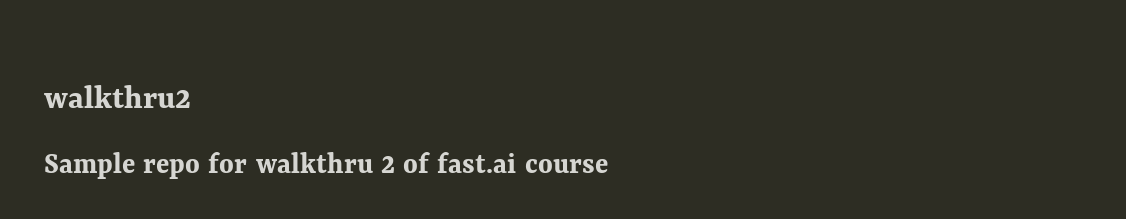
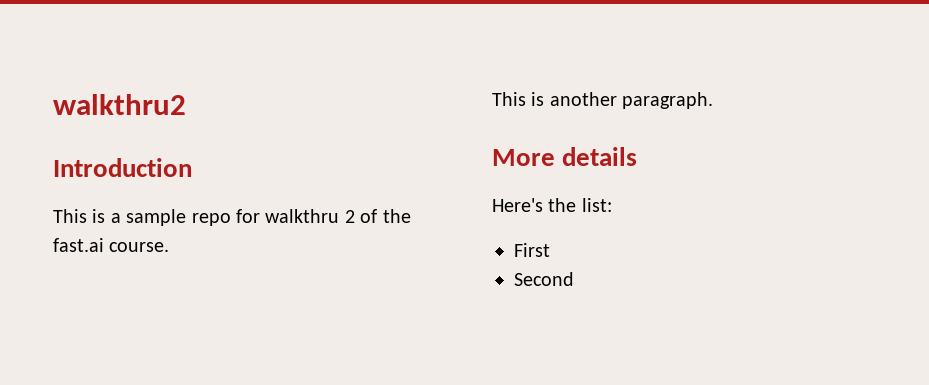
[44,152,135,179] Sample -> [53,158,192,177] [53,209,187,226] Introduction // This is a sample
[437,152,608,173] fast.ai course -> [382,209,411,223] [53,238,170,252] [492,92,714,109] [492,147,638,166] [492,198,612,212] [514,243,550,257] [514,272,574,286] the fast.ai course. // This is another paragraph. // More details // Here's the list: // First // Second

